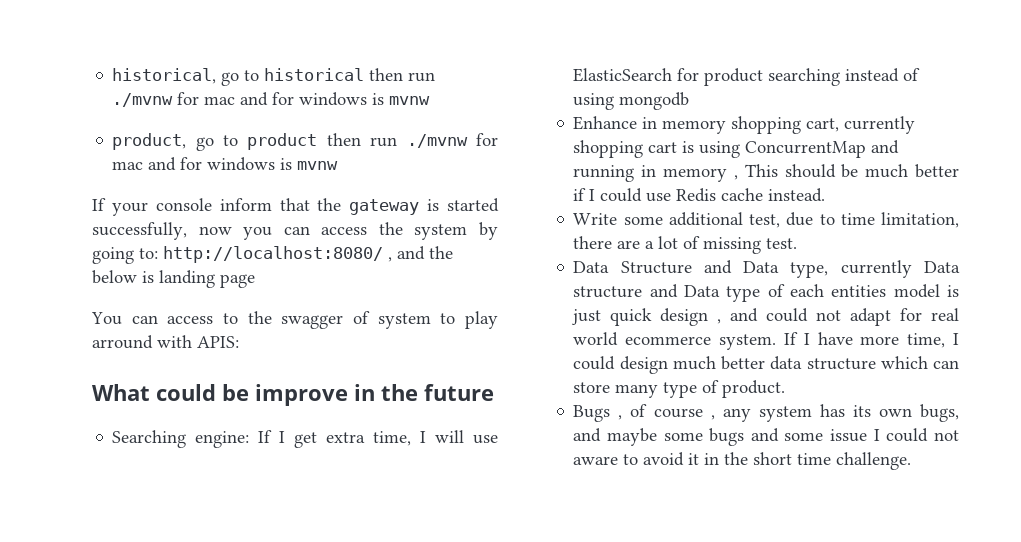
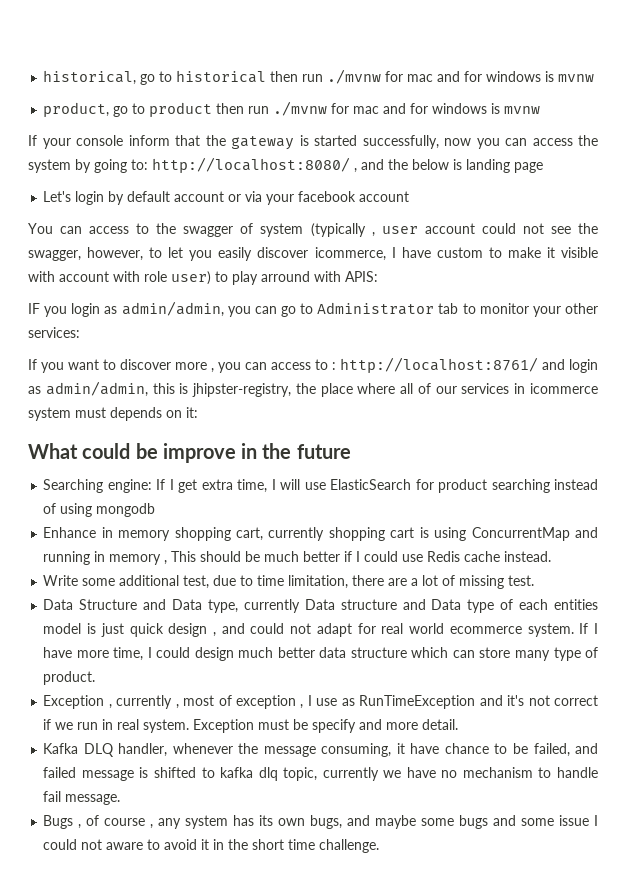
(255, 281) none -> [43,191,410,205] // Let's login by default account or via your facebook account
(431, 321) none -> [310,223,598,237] [28,247,598,261] [28,271,211,285] (typically , user account could not see the swagger, however, to let you easily discover icommerce, I have custom to make it visible with account with role user)
(239, 342) none -> [28,301,599,317] [28,327,80,338] [28,357,598,373] [28,381,598,397] [28,407,198,421] // IF you login as admin/admin, you can go to Administrator tab to monitor your other services: // If you want to discover more , you can access to : http://localhost:8761/ and login as admin/admin, this is jhipster-registry, the place where all of our services in icommerce system must depends on it:
(786, 389) none -> [43,695,598,709] [43,719,459,733] [43,743,598,757] [43,767,598,781] [43,791,121,805] // Exception , currently , most of exception , I use as RunTimeException and it's not correct if we run in real system. Exception must be specify and more detail. // Kafka DLQ handler, whenever the message consuming, it have chance to be failed, and failed message is shifted to kafka dlq topic, currently we have no mechanism to handle fail message.

